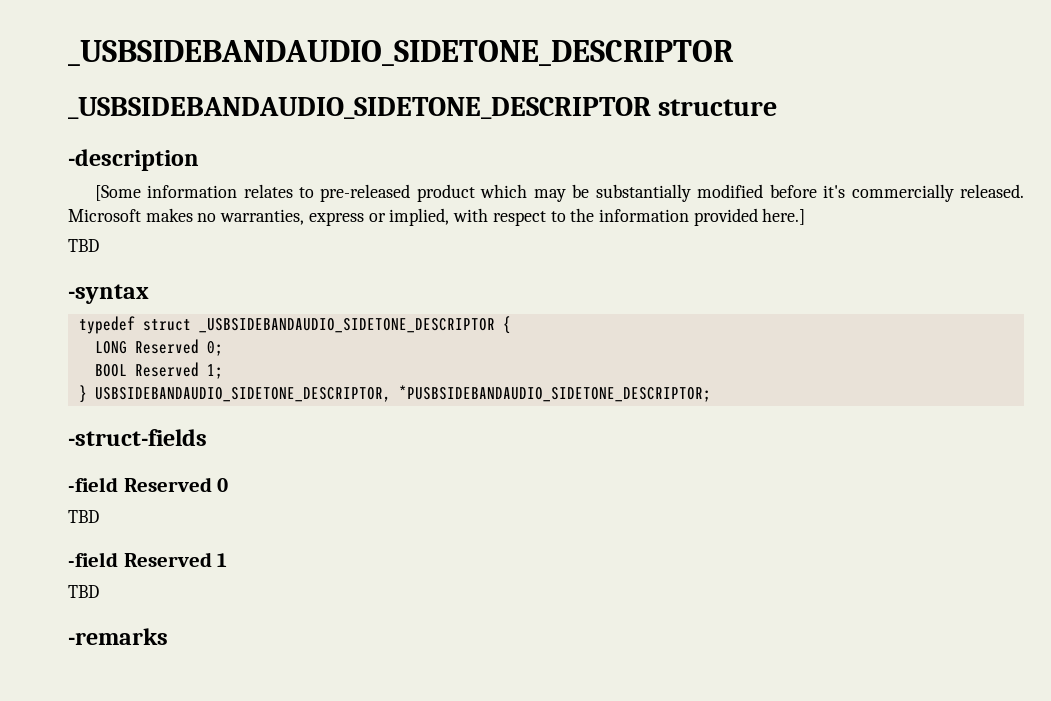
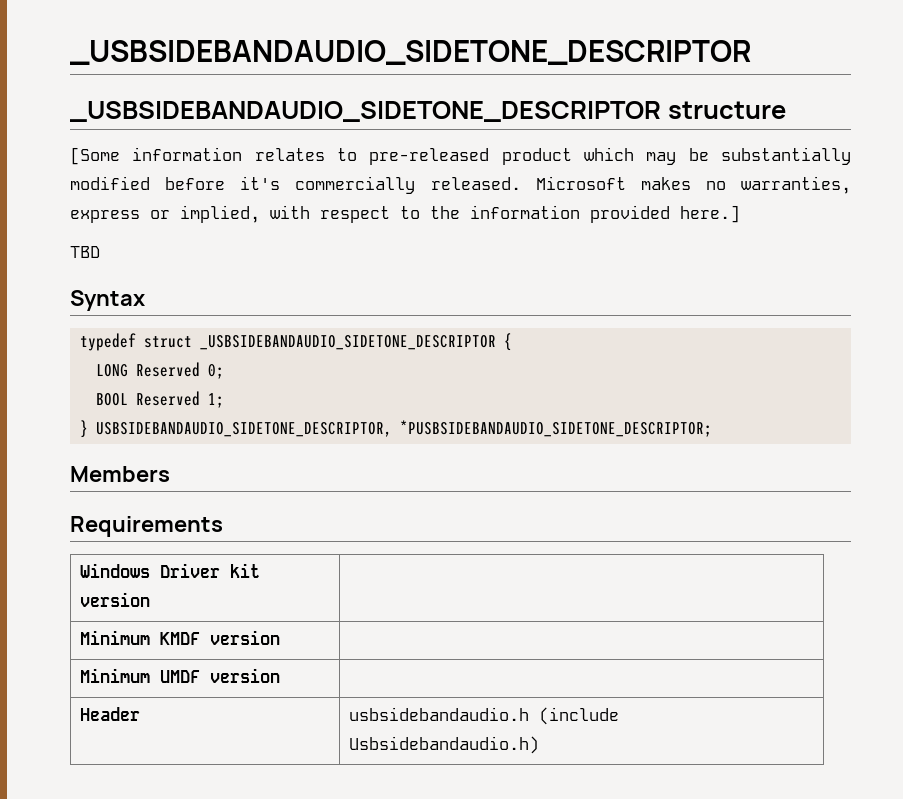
[68,149,199,171] // -description -> (786, 110) none
[68,284,149,304] -syntax -> [70,290,145,311] Syntax
[68,429,207,446] [68,477,229,492] [68,510,99,523] [68,552,228,567] [68,585,99,598] [68,628,168,645] -struct-fields // -field Reserved 0 // TBD // -field Reserved 1 // TBD // -remarks -> [70,466,170,482] [70,516,223,537] [80,563,261,578] [80,592,151,607] [80,630,281,645] [80,668,281,683] [80,707,141,721] [349,707,620,725] [349,736,540,754] Members // Requirements // Windows Driver kit version | // Minimum KMDF version | // Minimum UMDF version | // Header | usbsidebandaudio.h (include Usbsidebandaudio.h)

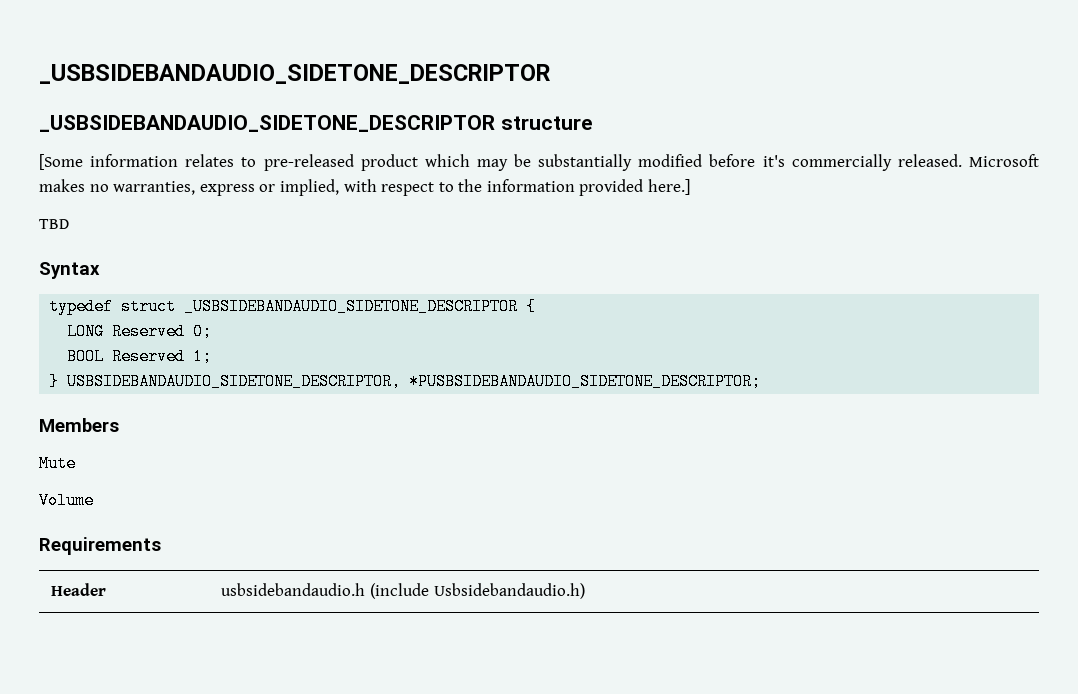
(170, 474) none -> [39,455,76,472] [39,492,94,509] // Mute // Volume
[80,563,261,578] [80,592,151,607] [80,630,281,645] [80,668,281,683] // Windows Driver kit version | // Minimum KMDF version | // Minimum UMDF version | -> (161, 546) none

